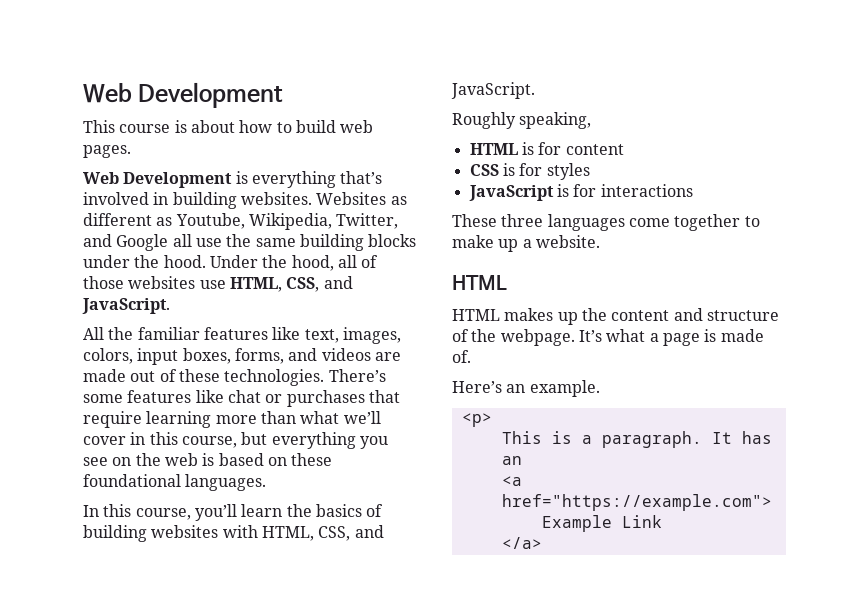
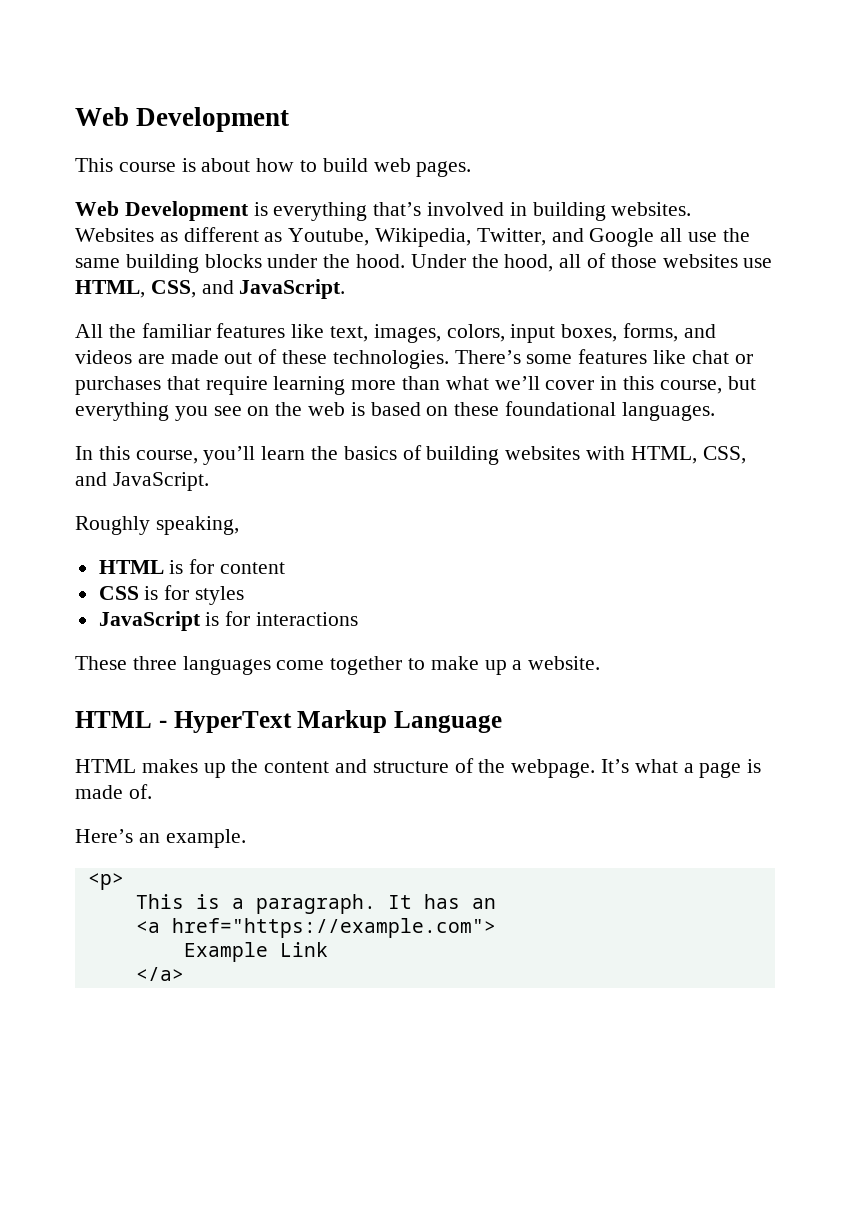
(507, 282) none -> [158,710,502,733] - HyperText Markup Language

